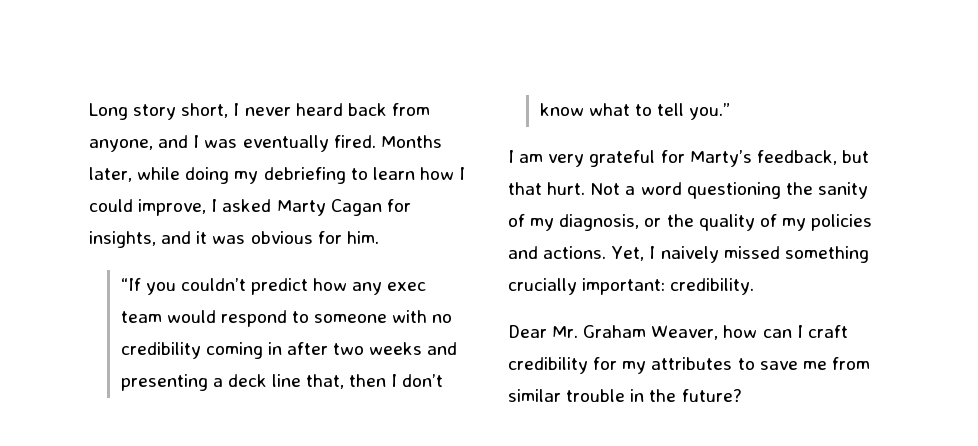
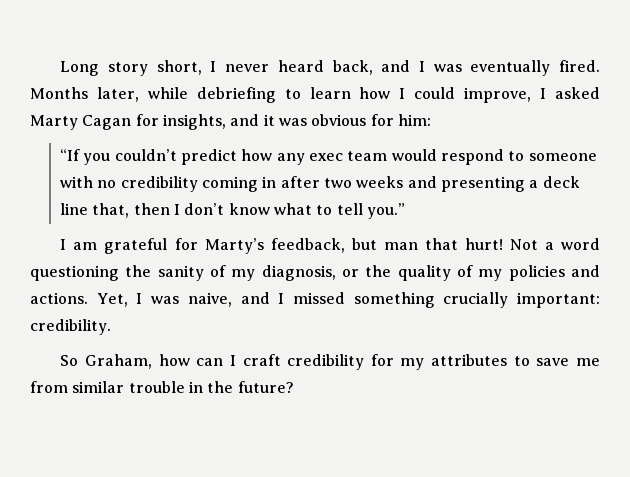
[347,103,430,116] [89,139,153,152] back from anyone, -> [332,60,373,75] back,
[185,167,259,184] doing my -> (188, 93) none
[346,231,379,244] him. -> [397,114,431,126] him:
[548,154,585,167] very -> (98, 246) none
[508,182,586,195] that hurt. -> [383,238,503,250] man that hurt!
[660,246,719,263] naively -> [151,292,285,307] was naive, and I
[508,325,719,340] Dear Mr. Graham Weaver, -> [60,354,152,369] So Graham,

